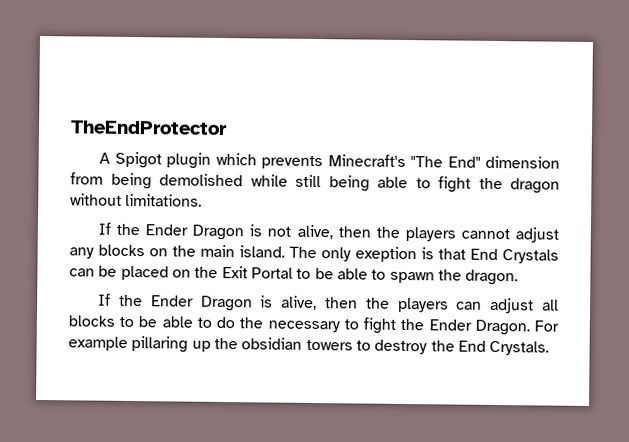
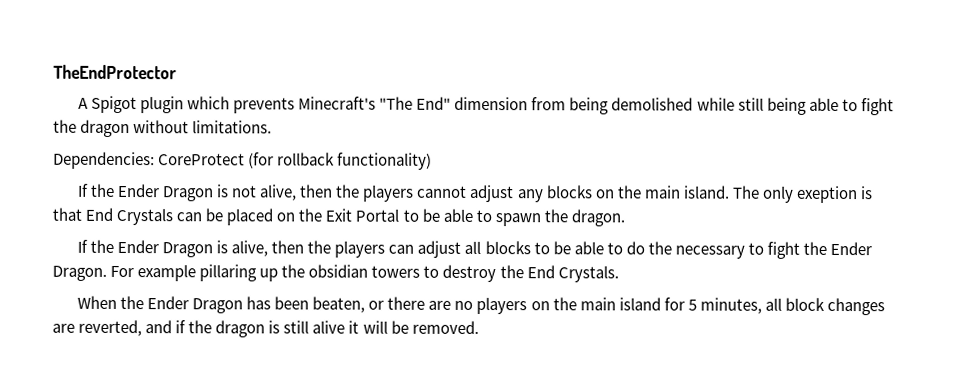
(203, 200) none -> [53,151,433,170] // Dependencies: CoreProtect (for rollback functionality)
(550, 348) none -> [76,295,885,316] [52,319,479,338] // When the Ender Dragon has been beaten, or there are no players on the main island for 5 minutes, all block changes are reverted, and if the dragon is still alive it will be removed.

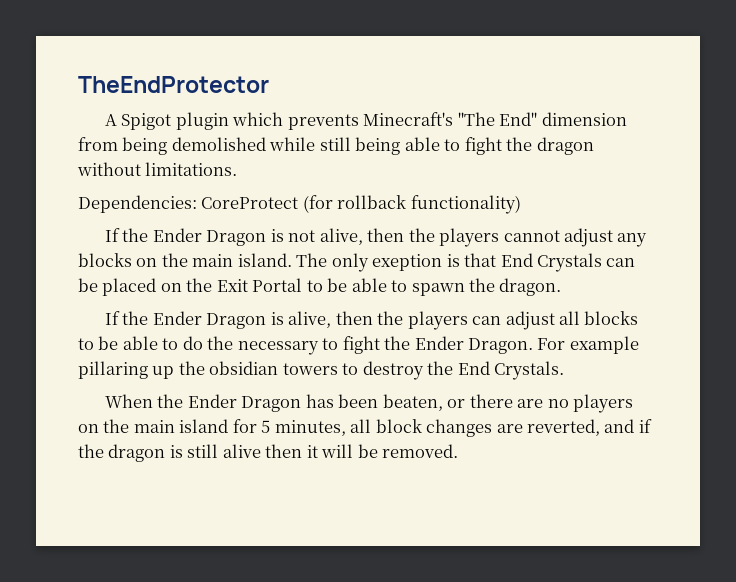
(346, 327) none -> [265,444,303,458] then

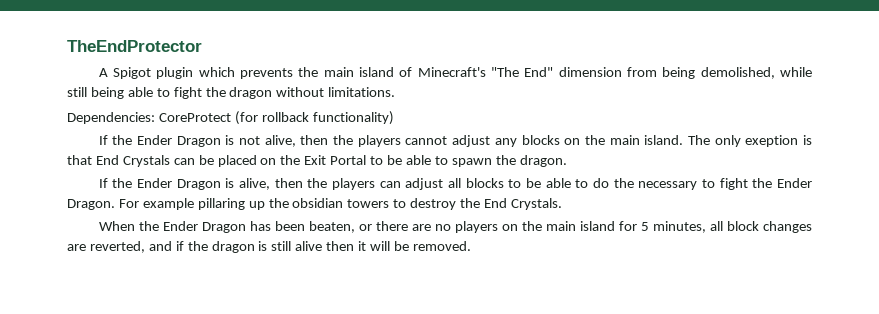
(359, 122) none -> [298,67,413,77] the main island of
[171,137,266,151] demolished -> [700,67,775,79] demolished,

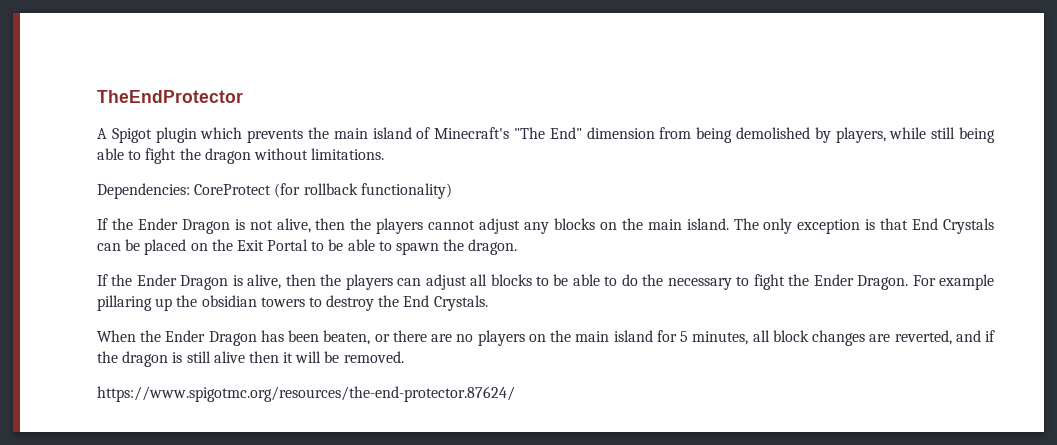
[700,67,775,79] demolished, -> [736,127,886,143] demolished by players,
[745,135,799,147] exeption -> [797,219,861,234] exception
(471, 246) none -> [97,386,515,402] // https://www.spigotmc.org/resources/the-end-protector.87624/

